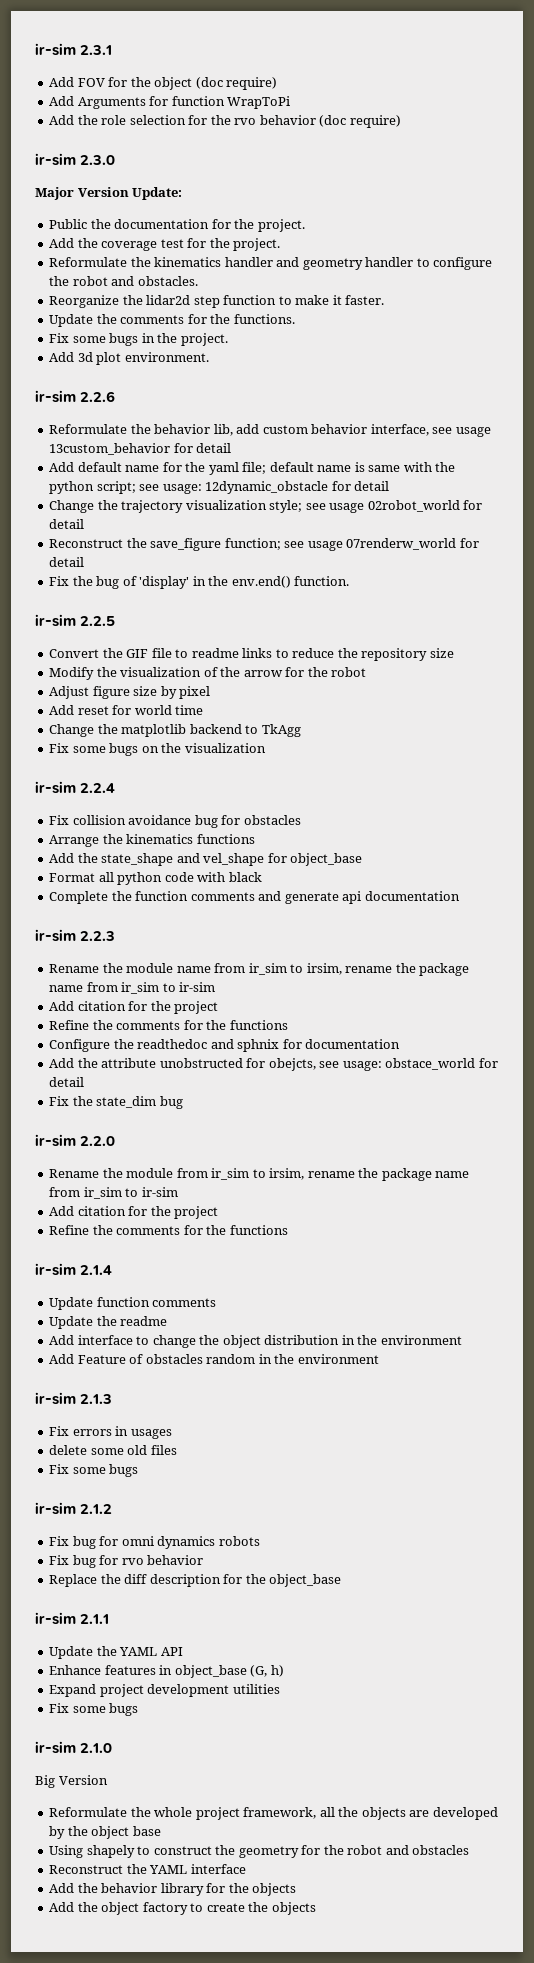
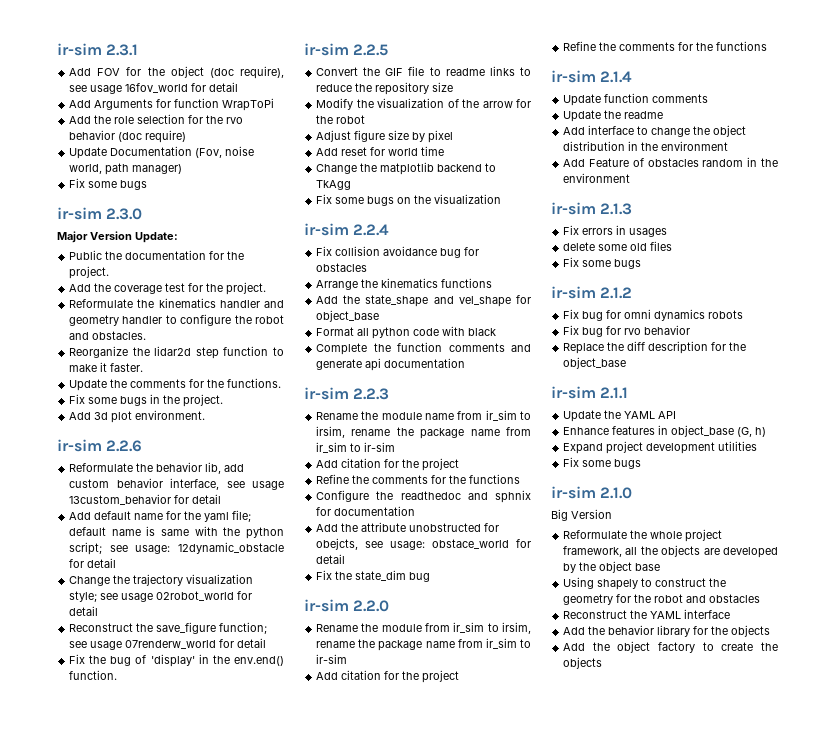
[226,77,278,90] require) -> [240,66,284,79] [69,82,239,94] require), see usage 16fov_world for detail
(401, 121) none -> [69,146,255,159] [69,163,183,175] [69,178,148,190] // Update Documentation (Fov, noise world, path manager) // Fix some bugs

